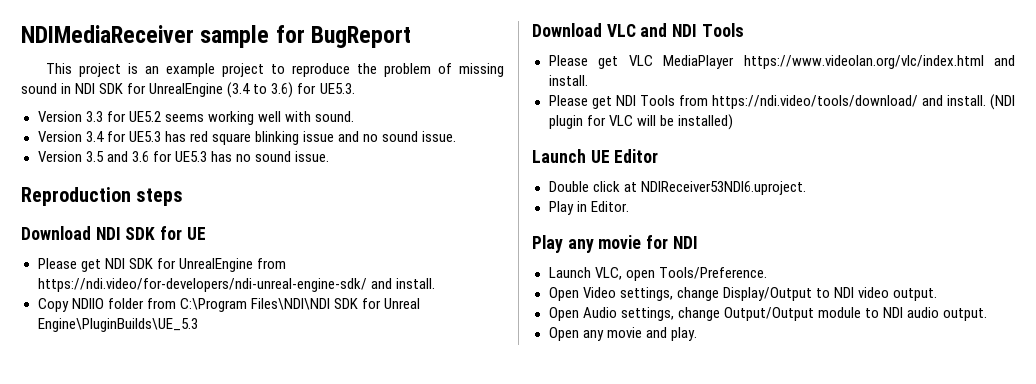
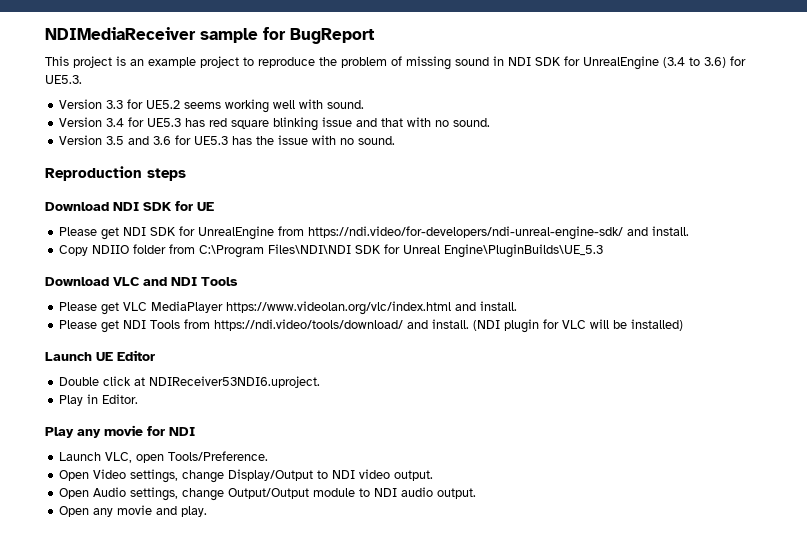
[363,131,457,142] no sound issue. -> [381,117,491,127] that with no sound.
[235,151,329,162] no sound issue. -> [256,135,396,145] the issue with no sound.

